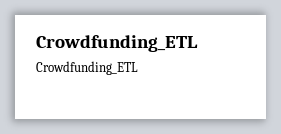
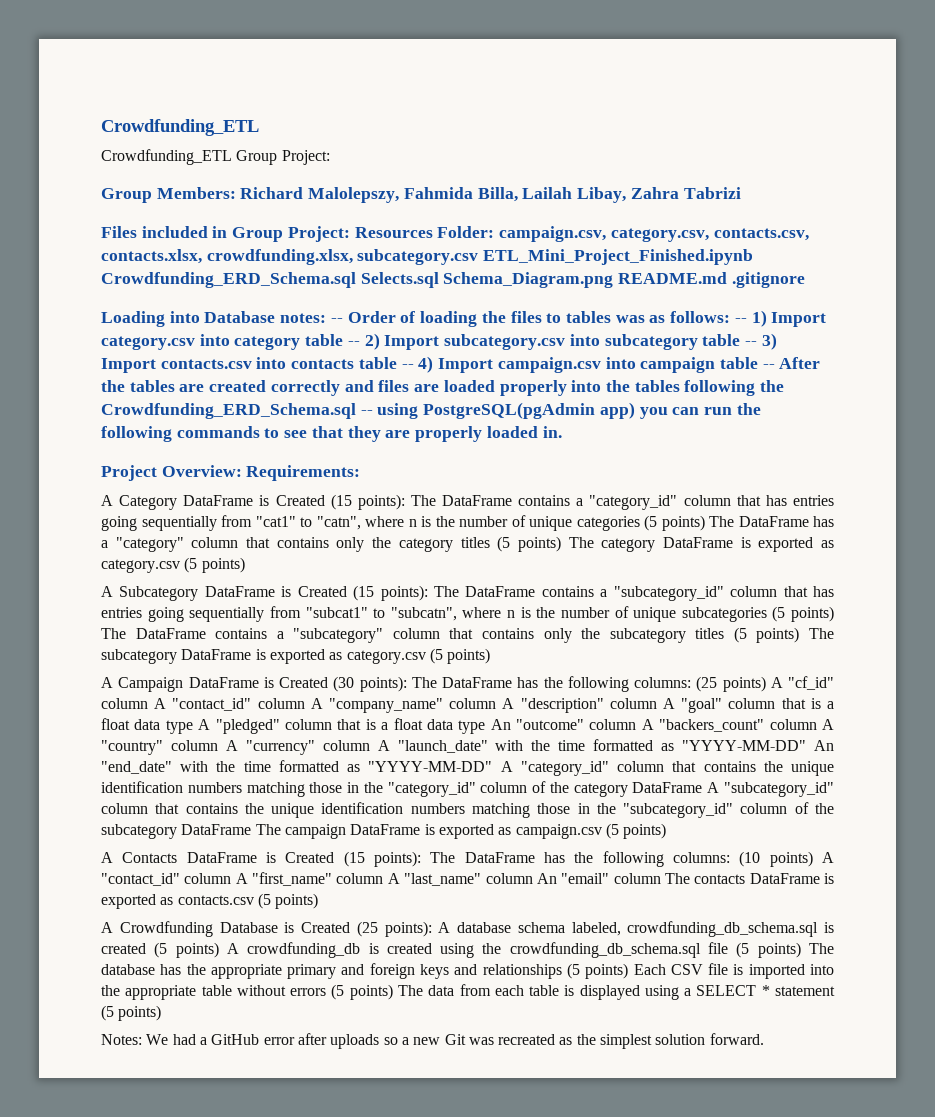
(138, 68) none -> [236,150,330,165] [101,187,741,203] [101,226,809,242] [101,249,754,265] [101,272,805,288] [101,310,827,327] [101,333,777,350] [101,356,821,373] [101,380,785,396] [101,402,761,419] [101,426,562,442] [101,465,361,481] [101,494,834,510] [101,515,834,531] [101,536,834,552] [101,557,245,573] [101,585,835,601] [101,606,834,622] [101,627,834,643] [101,648,491,664] [101,676,834,692] [101,698,835,713] [101,718,835,734] [101,739,834,755] [101,760,835,776] [101,781,834,797] [101,802,835,818] [101,823,667,839] [101,851,835,867] [101,872,834,886] [101,893,319,909] [101,921,834,937] [101,942,834,958] [101,963,834,979] [101,984,836,1000] [101,1005,162,1021] [101,1033,764,1049] Group Project: // Group Members: Richard Malolepszy, Fahmida Billa, Lailah Libay, Zahra Tabrizi // Files included in Group Project: Resources Folder: campaign.csv, category.csv, contacts.csv, contacts.xlsx, crowdfunding.xlsx, subcategory.csv ETL_Mini_Project_Finished.ipynb Crowdfunding_ERD_Schema.sql Selects.sql Schema_Diagram.png README.md .gitignore // Loading into Database notes: -- Order of loading the files to tables was as follows: -- 1) Import category.csv into category table -- 2) Import subcategory.csv into subcategory table -- 3) Import contacts.csv into contacts table -- 4) Import campaign.csv into campaign table -- After the tables are created correctly and files are loaded properly into the tables following the Crowdfunding_ERD_Schema.sql -- using PostgreSQL(pgAdmin app) you can run the following commands to see that they are properly loaded in. // Project Overview: Requirements: // A Category DataFrame is Created (15 points): The DataFrame contains a "category_id" column that has entries going sequentially from "cat1" to "catn", where n is the number of unique categories (5 points) The DataFrame has a "category" column that contains only the category titles (5 points) The category DataFrame is exported as category.csv (5 points) // A Subcategory DataFrame is Created (15 points): The DataFrame contains a "subcategory_id" column that has entries going sequentially from "subcat1" to "subcatn", where n is the number of unique subcategories (5 points) The DataFrame contains a "subcategory" column that contains only the subcategory titles (5 points) The subcategory DataFrame is exported as category.csv (5 points) // A Campaign DataFrame is Created (30 points): The DataFrame has the following columns: (25 points) A "cf_id" column A "contact_id" column A "company_name" column A "description" column A "goal" column that is a float data type A "pledged" column that is a float data type An "outcome" column A "backers_count" column A "country" column A "currency" column A "launch_date" with the time formatted as "YYYY-MM-DD" An "end_date" with the time formatted as "YYYY-MM-DD" A "category_id" column that contains the unique identification numbers matching those in the "category_id" column of the category DataFrame A "subcategory_id" column that contains the unique identification numbers matching those in the "subcategory_id" column of the subcategory DataFrame The campaign DataFrame is exported as campaign.csv (5 points) // A Contacts DataFrame is Created (15 points): The DataFrame has the following columns: (10 points) A "contact_id" column A "first_name" column A "last_name" column An "email" column The contacts DataFrame is exported as contacts.csv (5 points) // A Crowdfunding Database is Created (25 points): A database schema labeled, crowdfunding_db_schema.sql is created (5 points) A crowdfunding_db is created using the crowdfunding_db_schema.sql file (5 points) The database has the appropriate primary and foreign keys and relationships (5 points) Each CSV file is imported into the appropriate table without errors (5 points) The data from each table is displayed using a SELECT * statement (5 points) // Notes: We had a GitHub error after uploads so a new Git was recreated as the simplest solution forward.

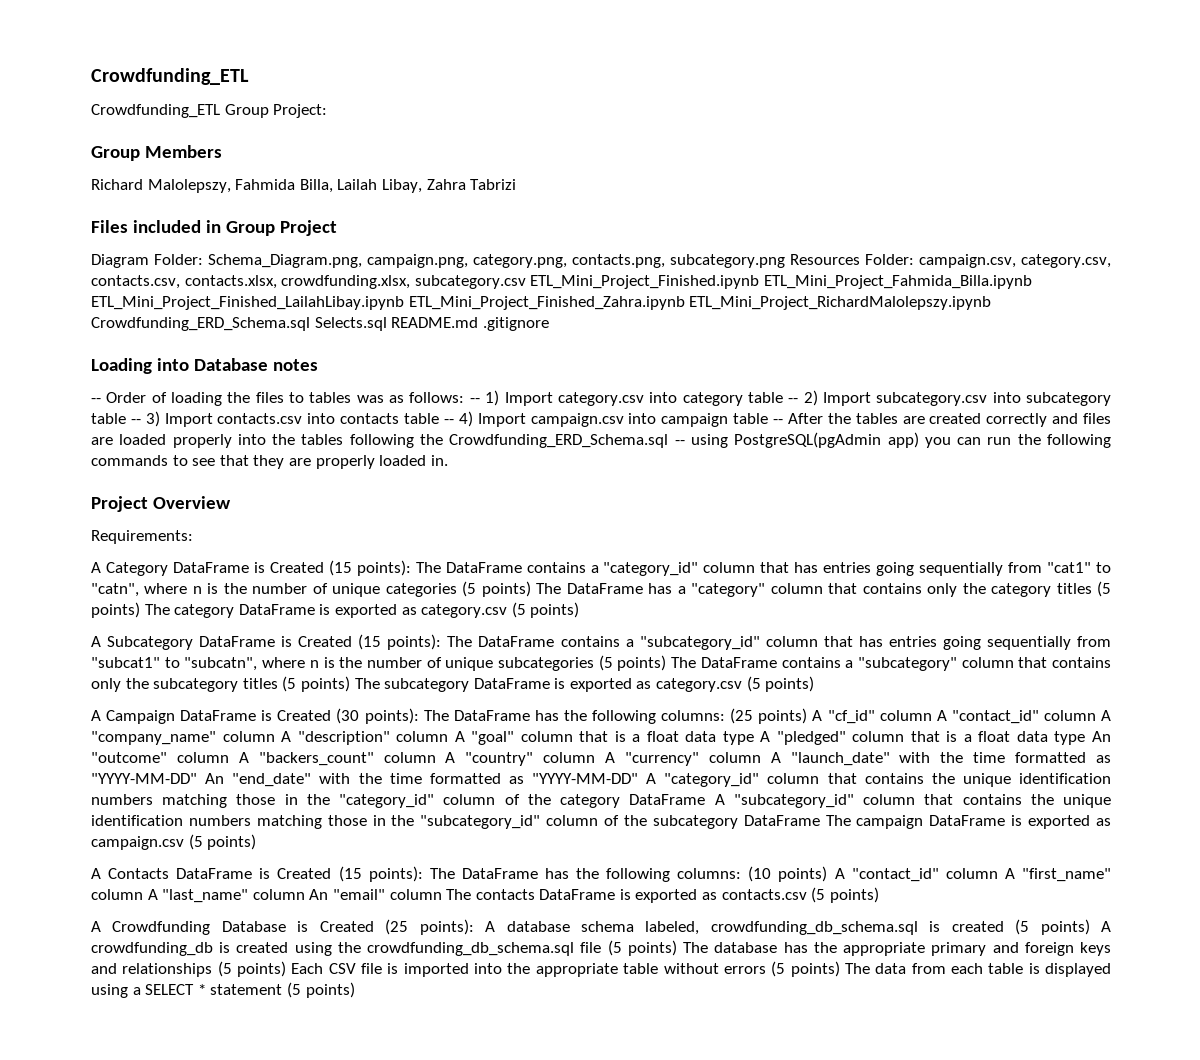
[156,187,236,199] Members: -> [144,145,222,158] Members //
[287,226,350,242] Project: -> [279,220,337,236] [91,254,785,268] Project // Diagram Folder: Schema_Diagram.png, campaign.png, category.png, contacts.png, subcategory.png
(754, 257) none -> [763,275,1032,289] [91,296,992,310] ETL_Mini_Project_Fahmida_Billa.ipynb ETL_Mini_Project_Finished_LailahLibay.ipynb ETL_Mini_Project_Finished_Zahra.ipynb ETL_Mini_Project_RichardMalolepszy.ipynb
[443,272,614,288] Schema_Diagram.png -> (387, 324) none
[280,313,327,323] notes: -> [272,359,318,371] notes //
[161,465,242,477] Overview: -> [152,496,231,509] Overview //
[101,1033,764,1049] // Notes: We had a GitHub error after uploads so a new Git was recreated as the simplest solution forward. -> (355, 990) none

